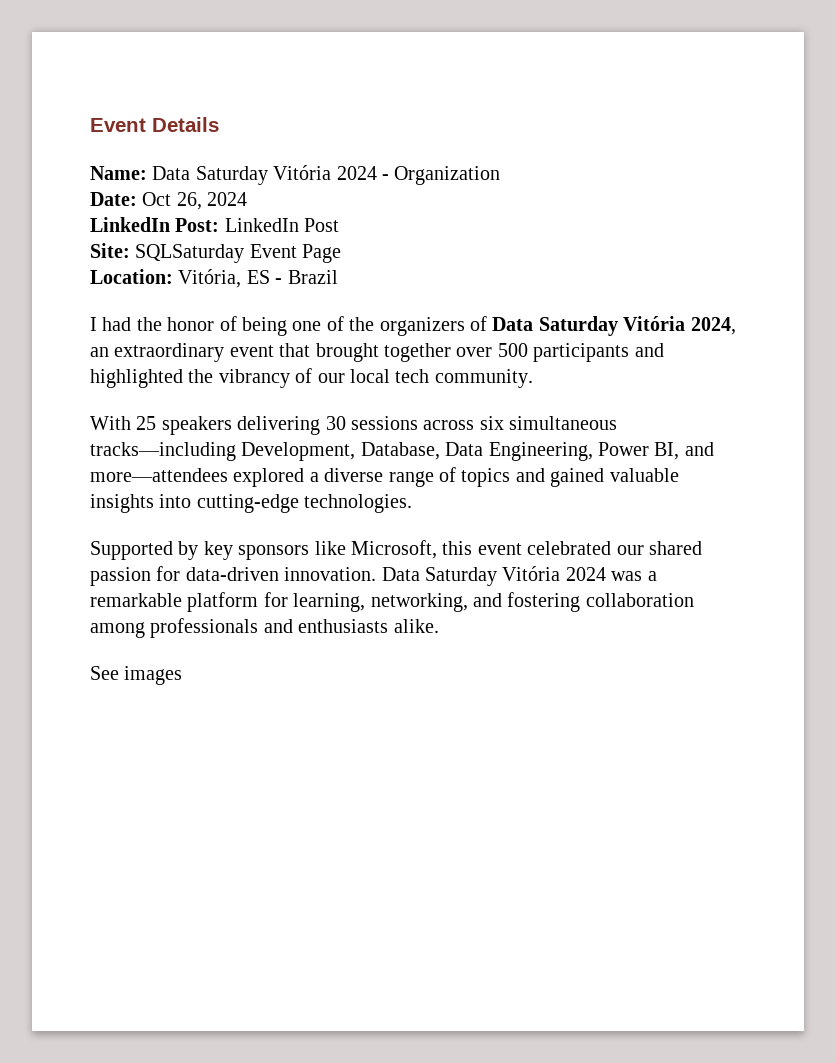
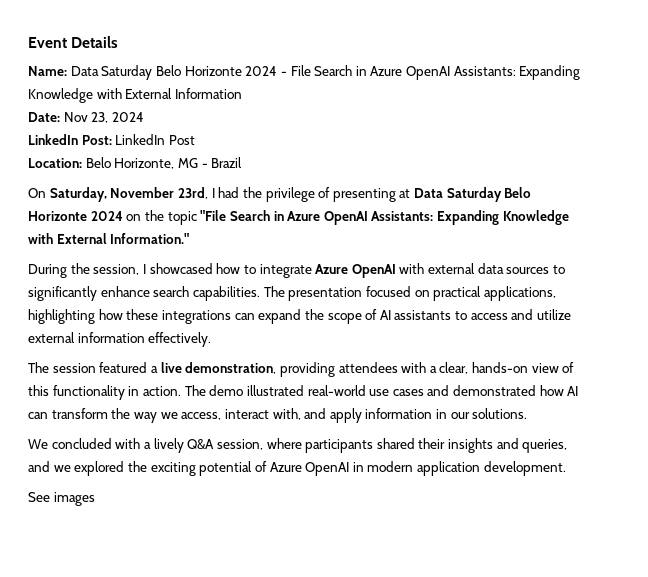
[273,165,501,185] Vitória 2024 - Organization -> [155,65,581,80] [28,88,242,103] Belo Horizonte 2024 - File Search in Azure OpenAI Assistants: Expanding Knowledge with External Information
[142,192,202,210] Oct 26, -> [63,112,109,123] Nov 23,
[90,243,342,263] [90,269,338,288] [90,316,736,336] [90,343,664,362] [90,368,533,388] [90,416,618,435] [90,442,714,461] [90,467,679,487] [90,494,413,513] [90,540,702,560] [90,566,657,586] [90,592,694,612] [90,618,439,638] Site: SQLSaturday Event Page // Location: Vitória, ES - Brazil // I had the honor of being one of the organizers of Data Saturday Vitória 2024, an extraordinary event that brought together over 500 participants and highlighted the vibrancy of our local tech community. // With 25 speakers delivering 30 sessions across six simultaneous tracks—including Development, Database, Data Engineering, Power BI, and more—attendees explored a diverse range of topics and gained valuable insights into cutting-edge technologies. // Supported by key sponsors like Microsoft, this event celebrated our shared passion for data-driven innovation. Data Saturday Vitória 2024 was a remarkable platform for learning, networking, and fostering collaboration among professionals and enthusiasts alike. -> [28,157,243,169] [28,187,532,202] [28,210,569,225] [28,233,190,244] [28,263,566,278] [28,286,556,301] [28,309,572,324] [28,332,212,347] [28,362,575,377] [28,385,579,400] [28,408,528,423] [28,438,568,453] [28,461,566,476] Location: Belo Horizonte, MG - Brazil // On Saturday, November 23rd, I had the privilege of presenting at Data Saturday Belo Horizonte 2024 on the topic "File Search in Azure OpenAI Assistants: Expanding Knowledge with External Information." // During the session, I showcased how to integrate Azure OpenAI with external data sources to significantly enhance search capabilities. The presentation focused on practical applications, highlighting how these integrations can expand the scope of AI assistants to access and utilize external information effectively. // The session featured a live demonstration, providing attendees with a clear, hands-on view of this functionality in action. The demo illustrated real-world use cases and demonstrated how AI can transform the way we access, interact with, and apply information in our solutions. // We concluded with a lively Q&A session, where participants shared their insights and queries, and we explored the exciting potential of Azure OpenAI in modern application development.

